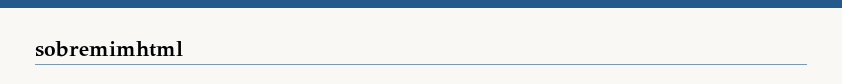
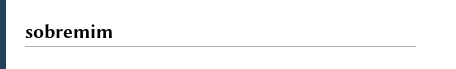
[35,41,183,57] sobremimhtml -> [25,24,113,39] sobremim

